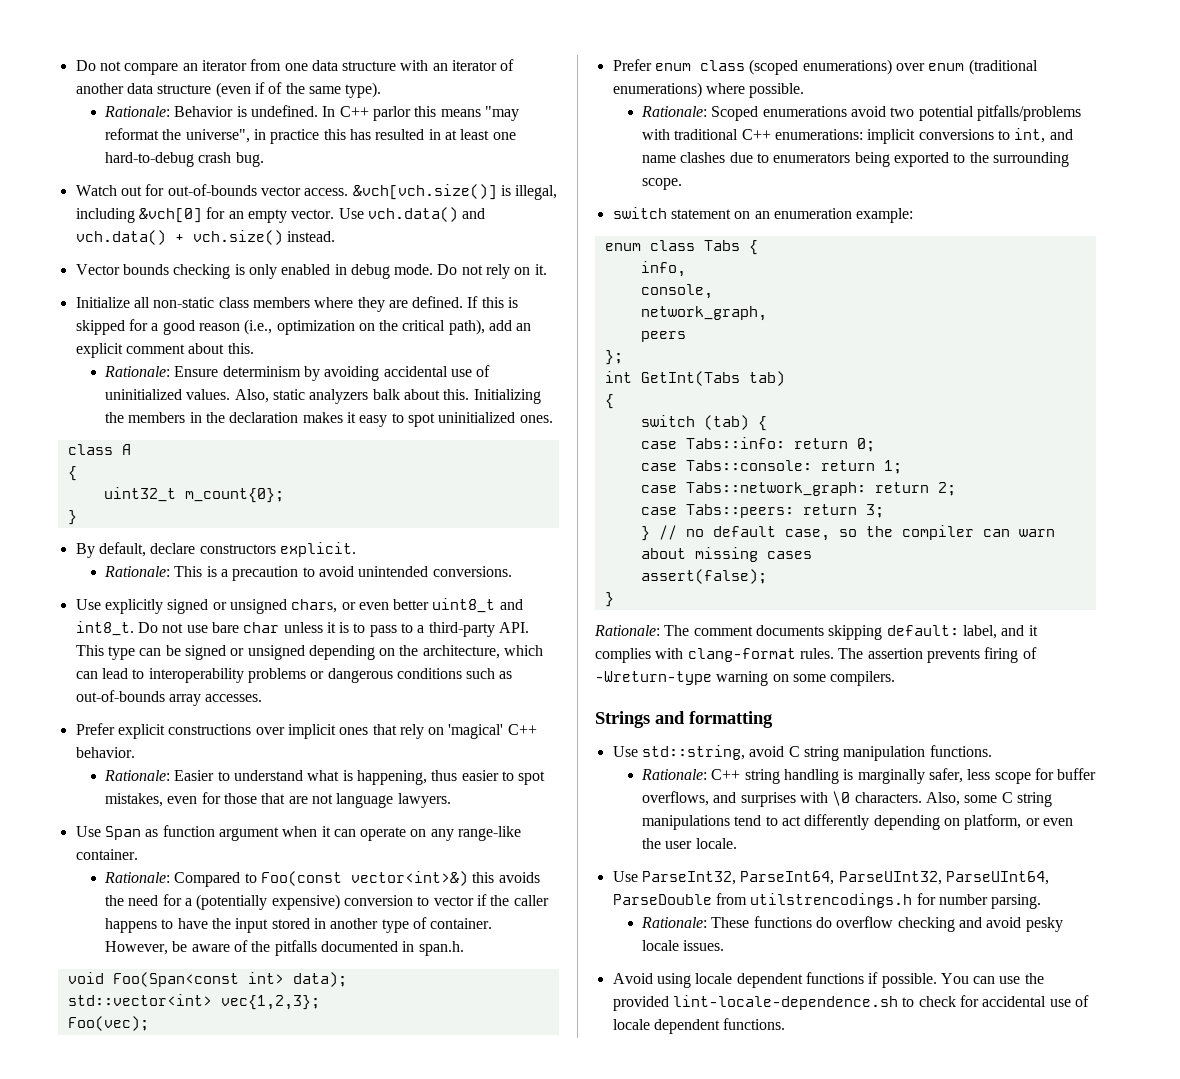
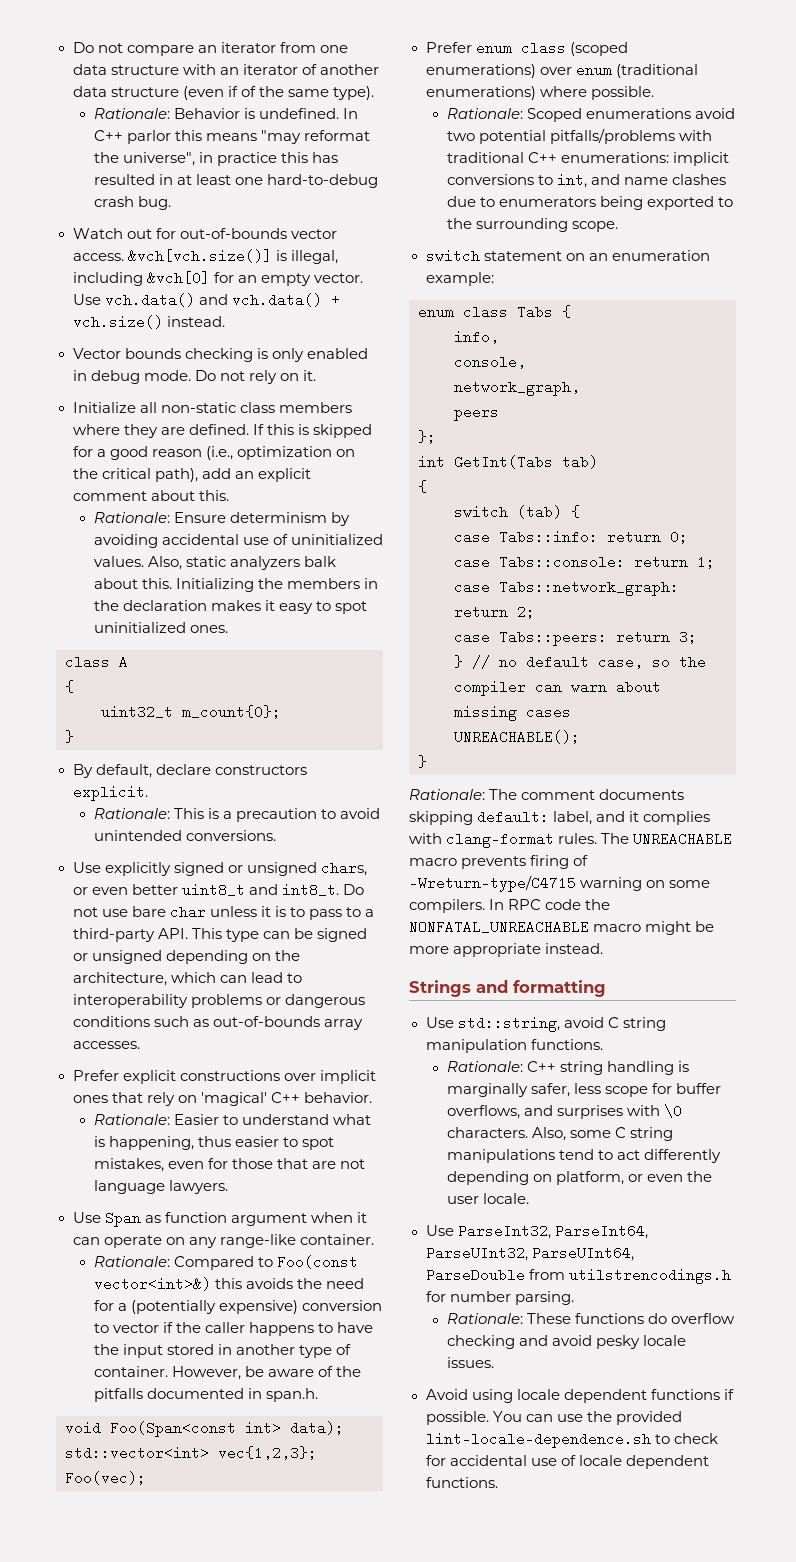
[640,569,767,584] assert(false); -> [454,730,580,744] UNREACHABLE();
[867,648,923,659] assertion -> [633,832,733,846] [409,858,457,866] UNREACHABLE macro
[595,671,712,685] -Wreturn-type -> [409,875,576,892] -Wreturn-type/C4715
(896, 678) none -> [489,899,611,910] [409,920,715,935] [409,943,604,957] In RPC code the NONFATAL_UNREACHABLE macro might be more appropriate instead.

